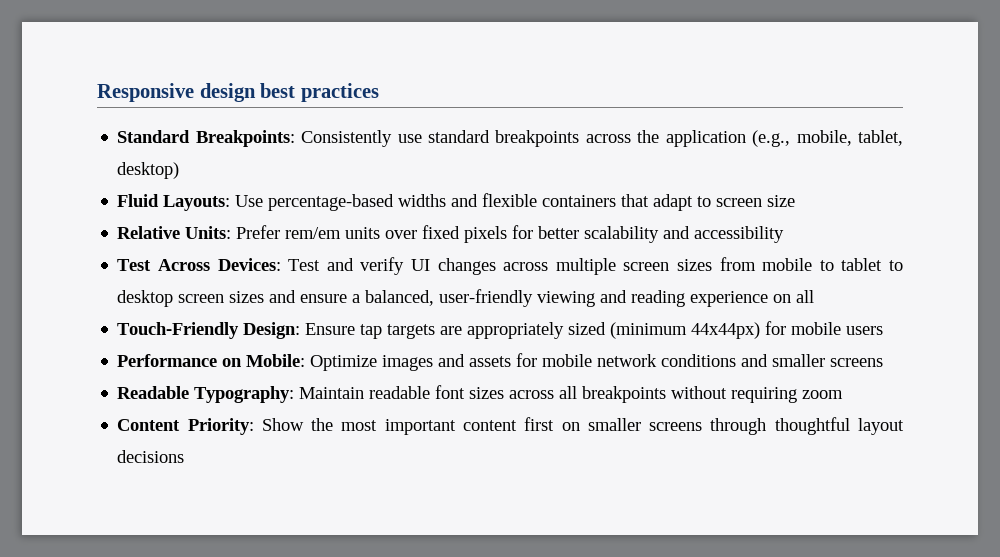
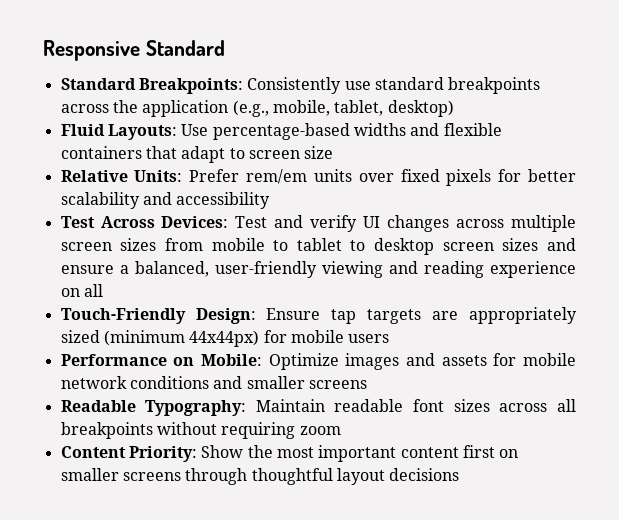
[199,83,379,102] design best practices -> [145,40,225,56] Standard

